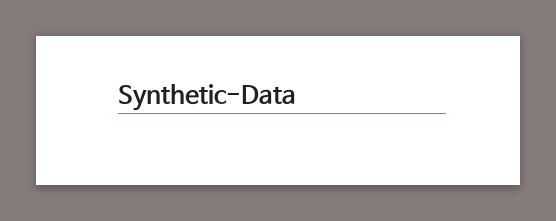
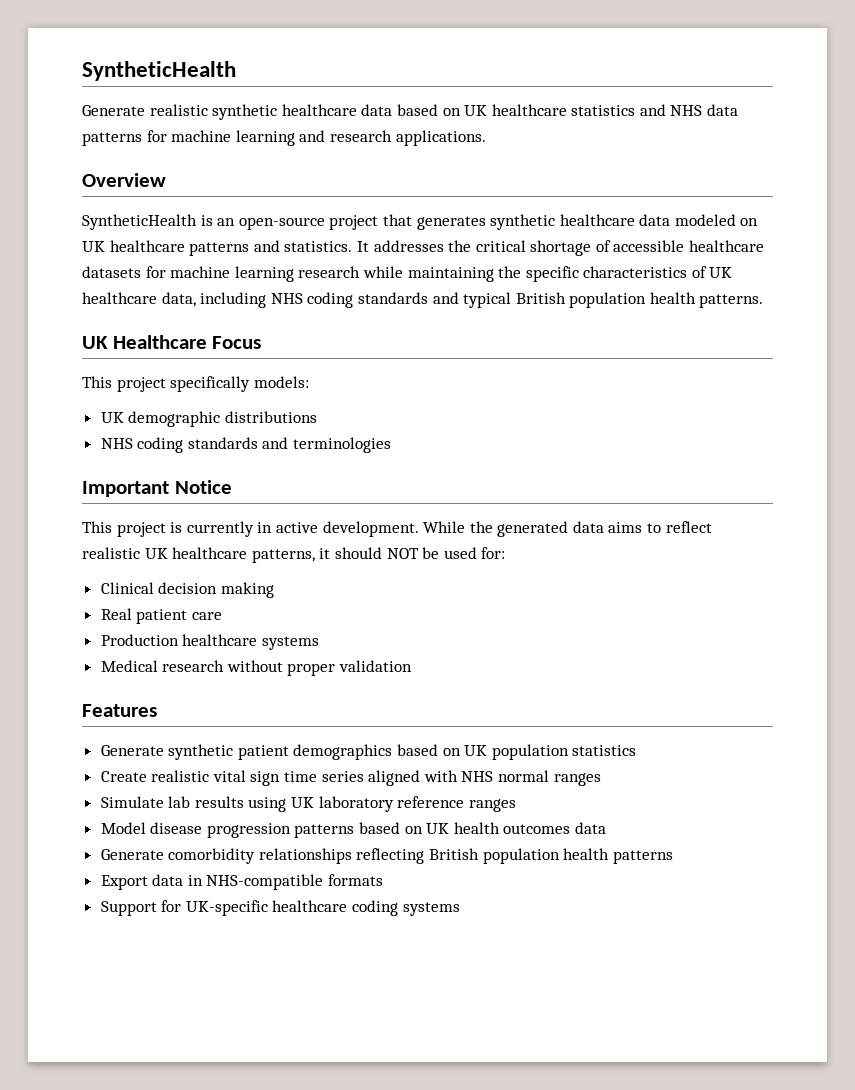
[118,84,296,111] Synthetic-Data -> [82,61,236,81] [82,104,739,120] [82,130,486,146] [82,173,166,187] [82,214,759,230] [82,240,765,256] [82,266,733,282] [82,292,764,308] [82,335,262,349] [82,376,309,392] [100,411,317,427] [100,437,392,453] [82,480,232,497] [82,521,712,537] [82,547,506,563] [100,582,274,598] [100,608,222,624] [100,634,319,650] [100,660,413,676] [82,704,157,717] [100,744,637,760] [100,770,601,786] [100,796,516,812] [100,822,607,838] [100,848,673,864] [100,874,384,890] [100,900,460,916] SyntheticHealth // Generate realistic synthetic healthcare data based on UK healthcare statistics and NHS data patterns for machine learning and research applications. // Overview // SyntheticHealth is an open-source project that generates synthetic healthcare data modeled on UK healthcare patterns and statistics. It addresses the critical shortage of accessible healthcare datasets for machine learning research while maintaining the specific characteristics of UK healthcare data, including NHS coding standards and typical British population health patterns. // UK Healthcare Focus // This project specifically models: // UK demographic distributions // NHS coding standards and terminologies // Important Notice // This project is currently in active development. While the generated data aims to reflect realistic UK healthcare patterns, it should NOT be used for: // Clinical decision making // Real patient care // Production healthcare systems // Medical research without proper validation // Features // Generate synthetic patient demographics based on UK population statistics // Create realistic vital sign time series aligned with NHS normal ranges // Simulate lab results using UK laboratory reference ranges // Model disease progression patterns based on UK health outcomes data // Generate comorbidity relationships reflecting British population health patterns // Export data in NHS-compatible formats // Support for UK-specific healthcare coding systems

